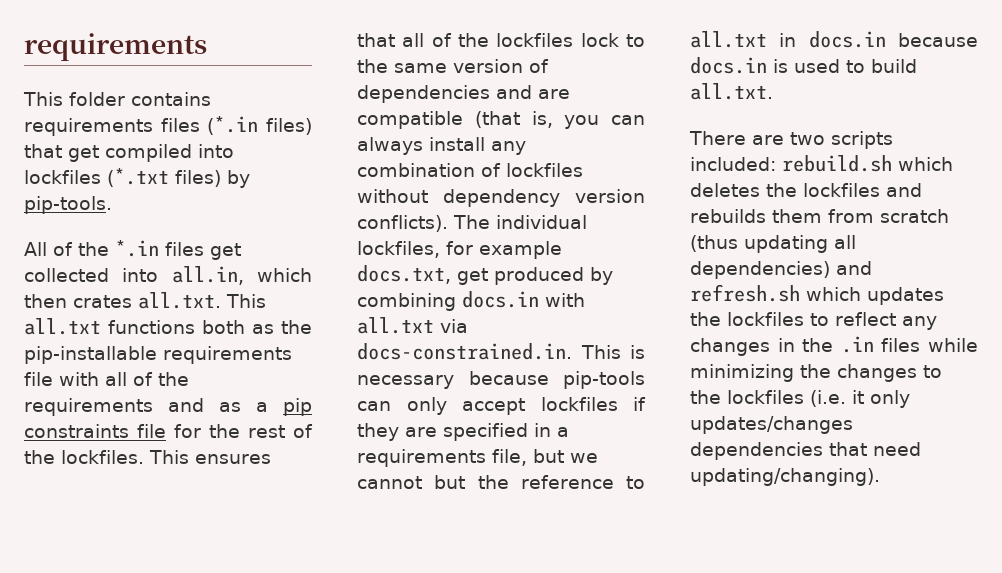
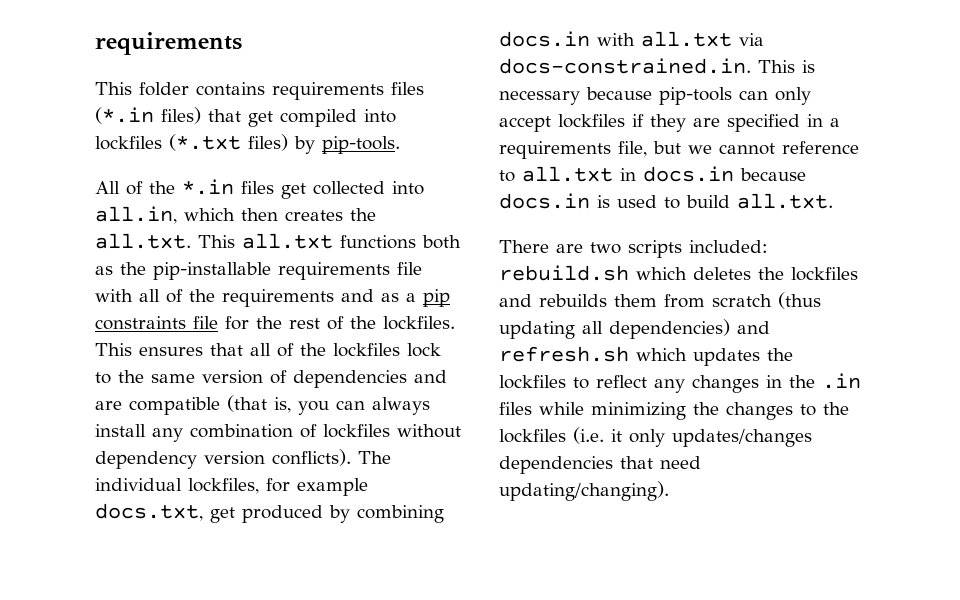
[73,295,132,308] crates -> [285,208,376,221] creates the
[434,475,509,489] but the -> (775, 149) none

